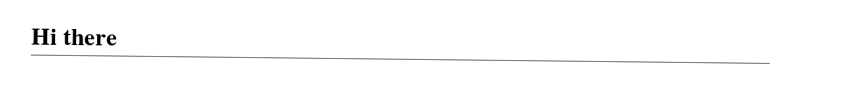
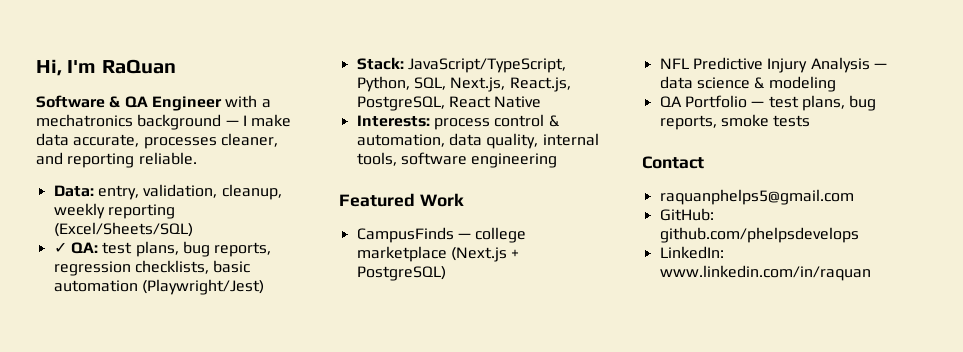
[31,28,119,46] Hi there -> [36,59,176,76] [36,95,271,111] [36,114,292,130] [36,133,278,149] [36,152,197,168] [53,184,282,200] [53,203,175,219] [53,222,193,237] [53,241,272,257] [53,260,251,276] [53,279,264,295] [356,57,566,73] [356,76,571,92] [356,96,542,111] [356,114,559,130] [356,133,599,149] [356,152,558,168] [339,193,464,207] [356,227,527,243] [356,246,520,262] [356,266,446,281] [659,57,887,73] [659,76,836,92] [659,95,877,111] [659,114,811,130] [642,156,704,169] [659,189,854,205] [659,208,714,221] [659,227,859,243] [659,246,724,259] [659,265,871,281] Hi, I'm RaQuan // Software & QA Engineer with a mechatronics background — I make data accurate, processes cleaner, and reporting reliable. // Data: entry, validation, cleanup, weekly reporting (Excel/Sheets/SQL) // ✓ QA: test plans, bug reports, regression checklists, basic automation (Playwright/Jest) // Stack: JavaScript/TypeScript, Python, SQL, Next.js, React.js, PostgreSQL, React Native // Interests: process control & automation, data quality, internal tools, software engineering // Featured Work // CampusFinds — college marketplace (Next.js + PostgreSQL) // NFL Predictive Injury Analysis — data science & modeling // QA Portfolio — test plans, bug reports, smoke tests // Contact // raquanphelps5@gmail.com // GitHub: github.com/phelpsdevelops // LinkedIn: www.linkedin.com/in/raquan

